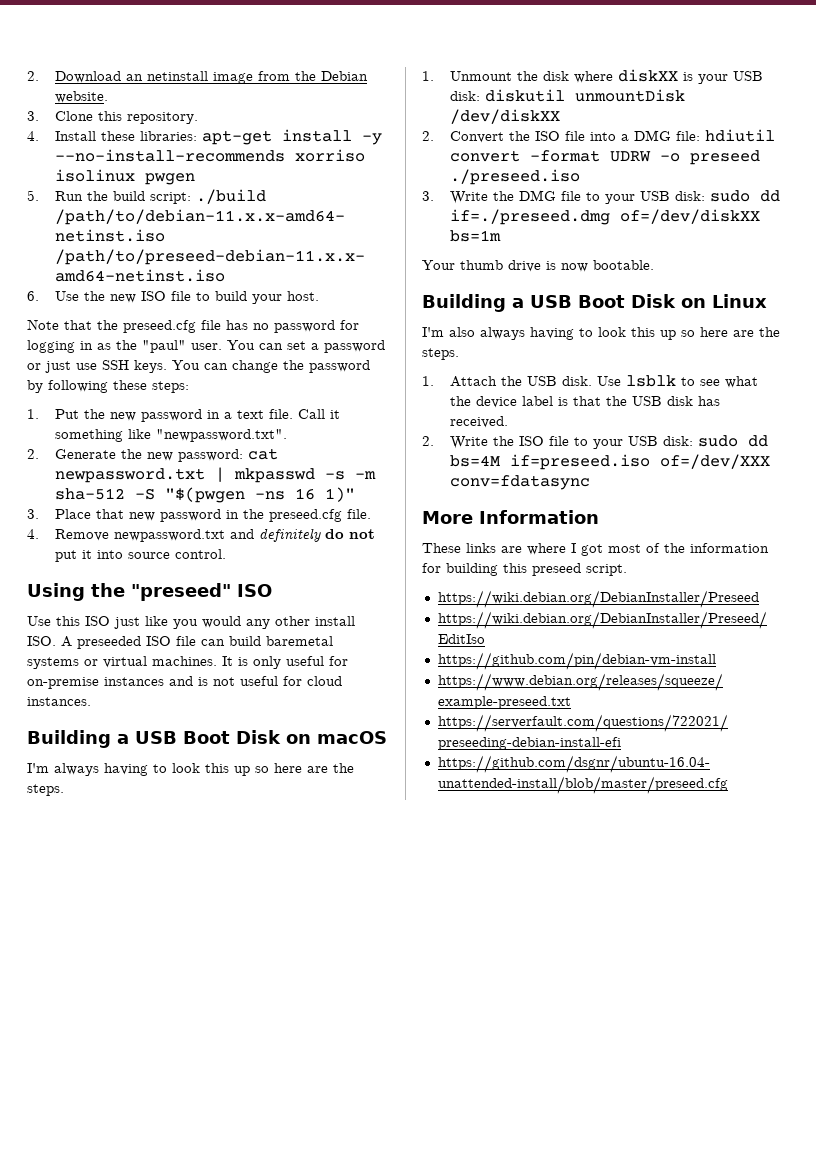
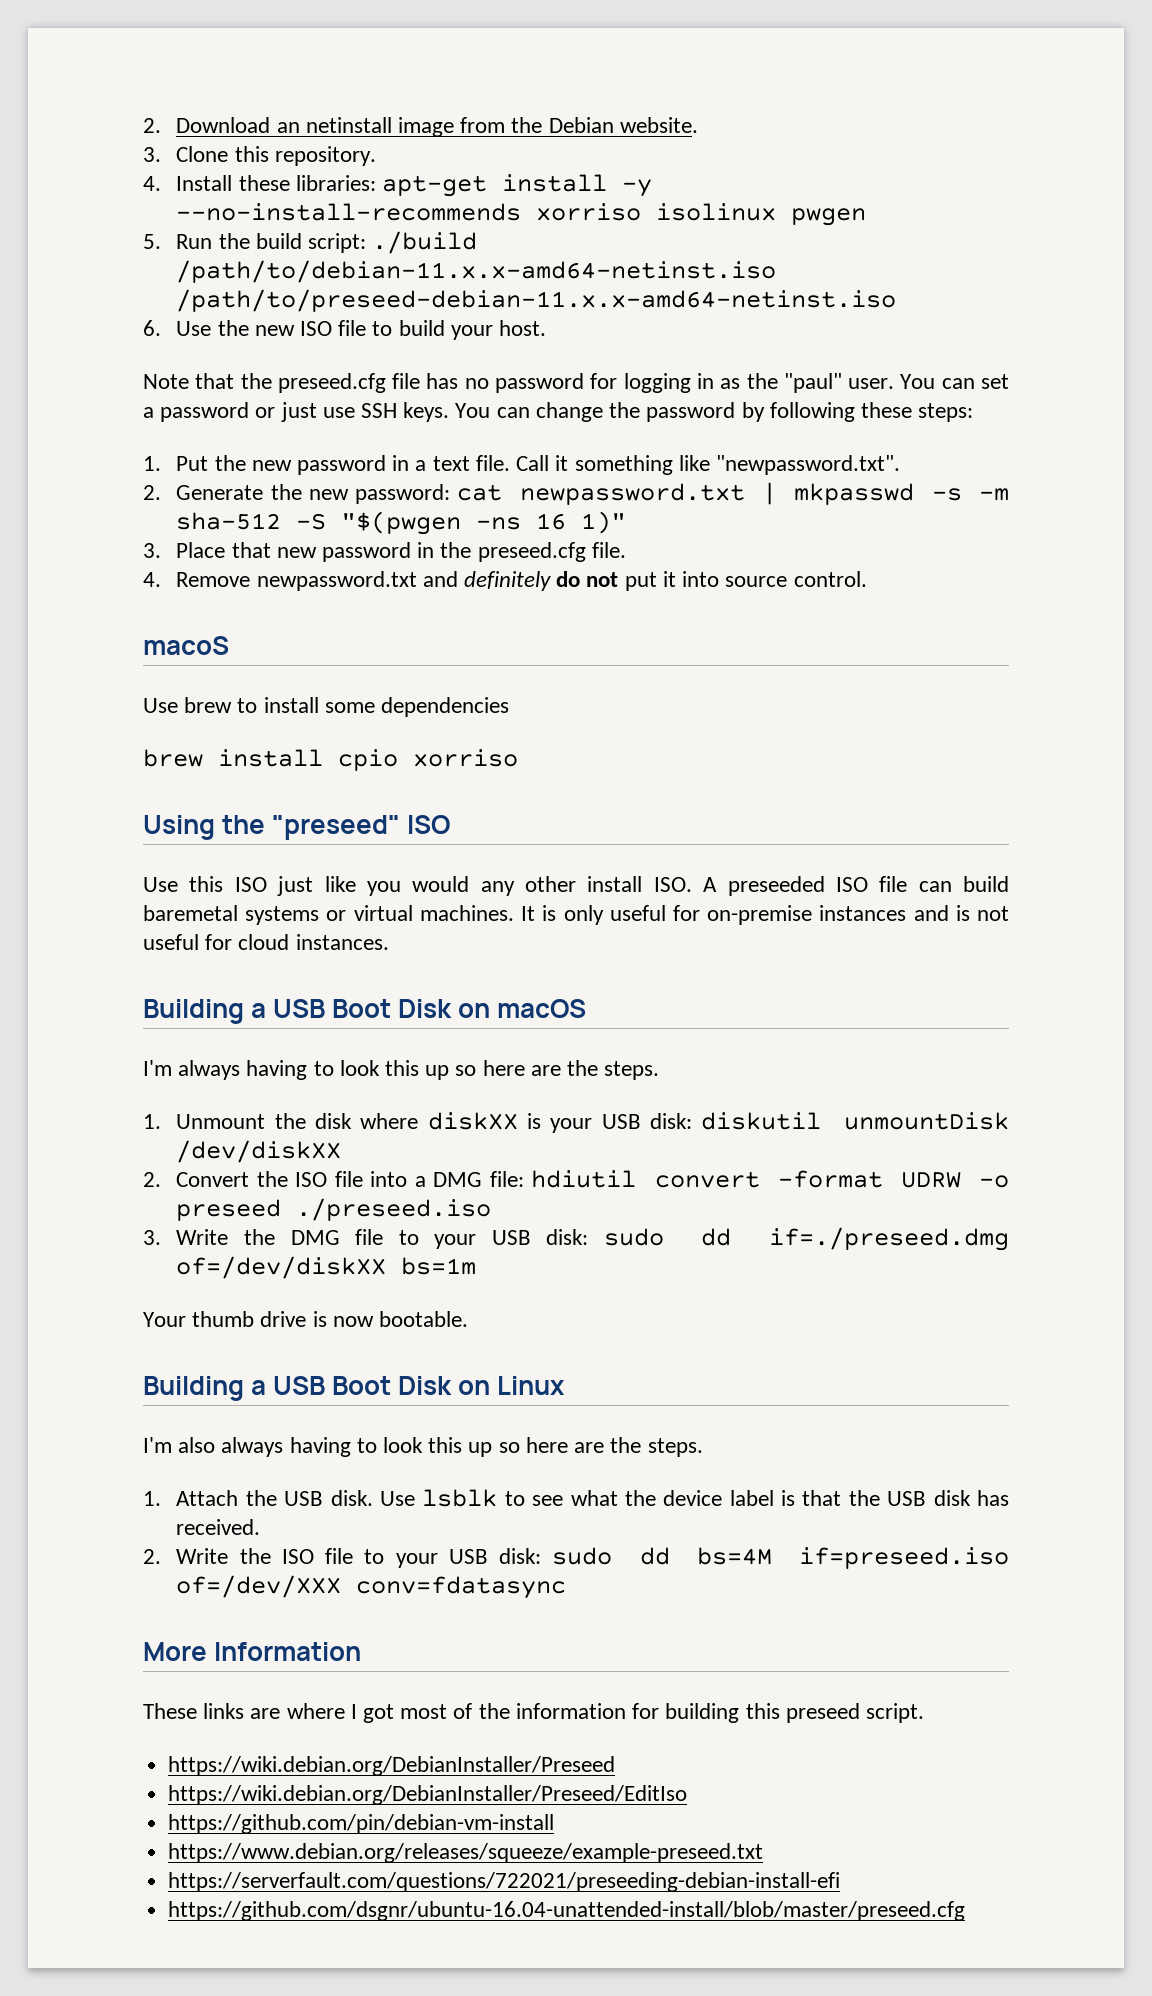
(227, 554) none -> [143,636,229,655] [143,697,510,717] [143,749,518,771] // macoS // Use brew to install some dependencies // brew install cpio xorriso

